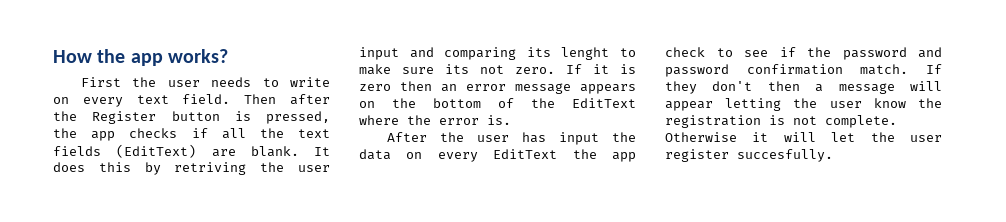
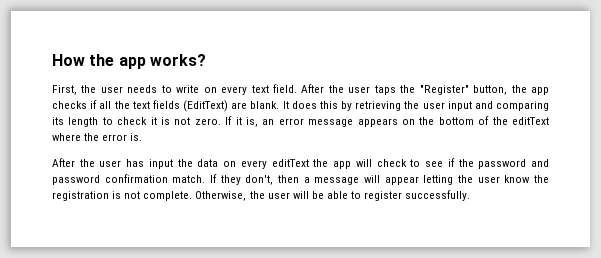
[80,77,121,87] First -> [52,85,77,95] First,
[244,94,330,105] [53,111,330,124] Then after the Register button is pressed, -> [301,84,508,95] After the user taps the "Register" button,
[174,162,247,175] retriving -> [355,101,402,111] retrieving
[561,47,636,60] [359,64,469,75] lenght to make sure its -> [68,117,170,127] length to check it is
[620,64,636,74] [359,81,432,91] is zero then -> [246,117,259,127] is,
[572,98,636,108] EditText -> [511,117,549,125] editText
[493,149,636,162] EditText the app -> [271,159,372,169] editText the app will
[712,81,753,91] don't -> [245,175,274,185] don't,
[665,132,942,142] [665,149,833,162] Otherwise it will let the user register succesfully. -> [195,190,471,201] Otherwise, the user will be able to register successfully.

